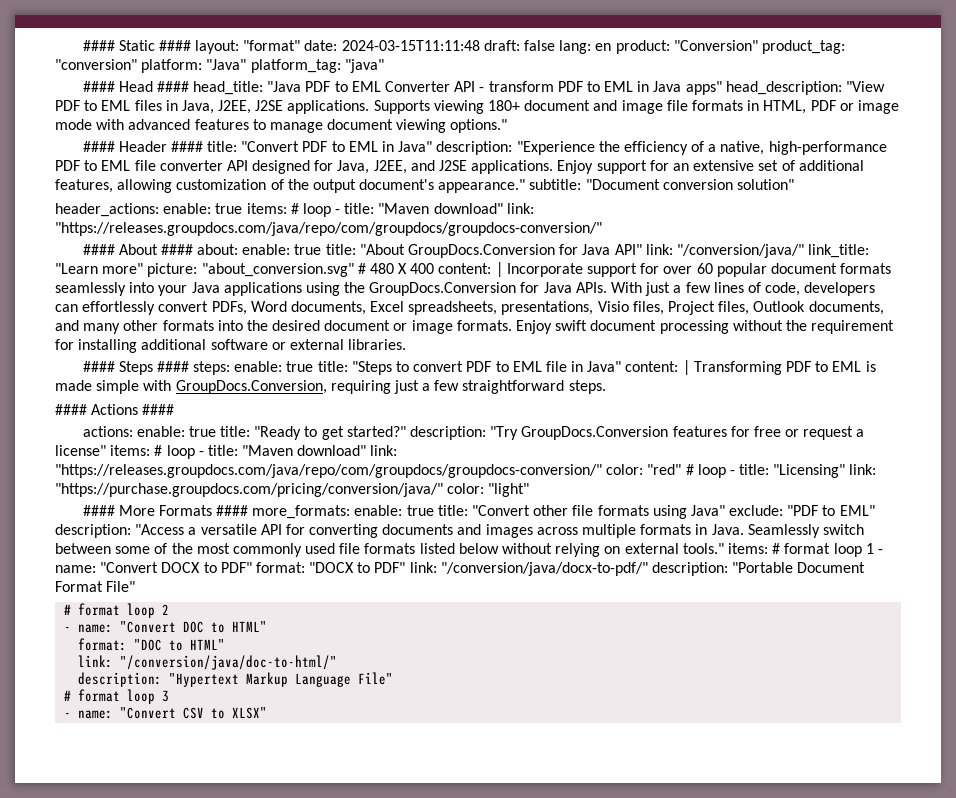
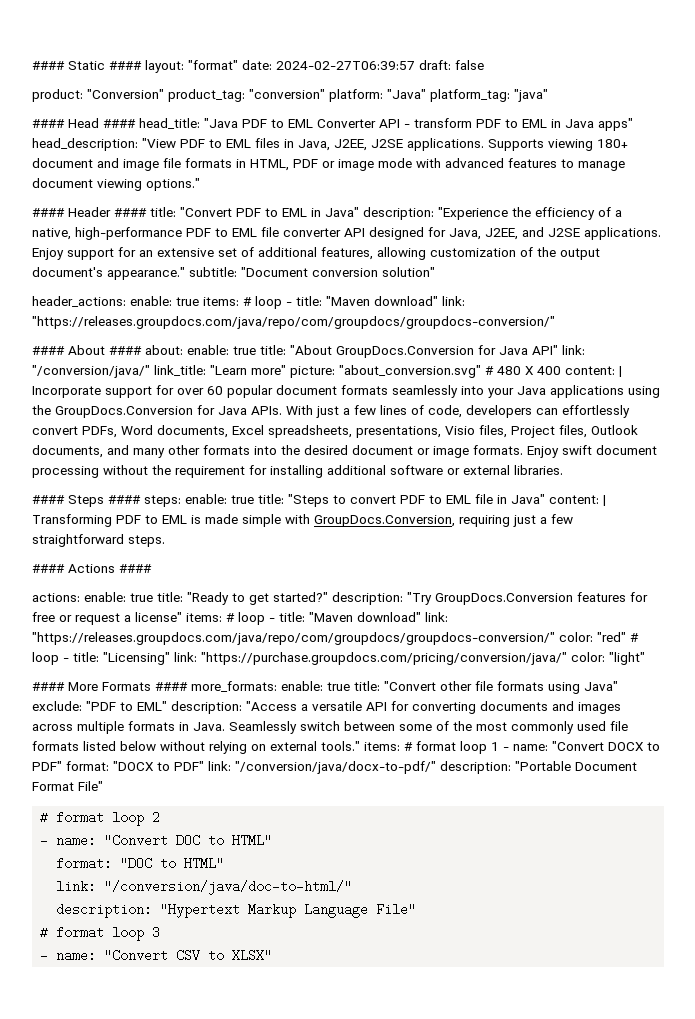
[341,40,480,51] 2024-03-15T11:11:48 -> [276,61,415,70] 2024-02-27T06:39:57
[559,40,612,54] lang: en -> (484, 65) //

